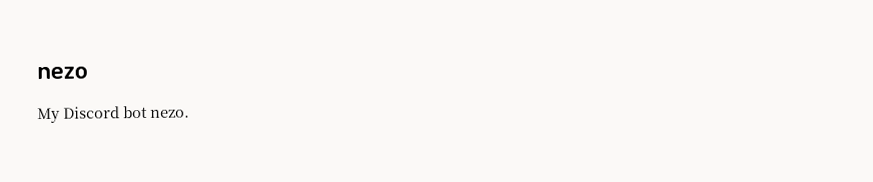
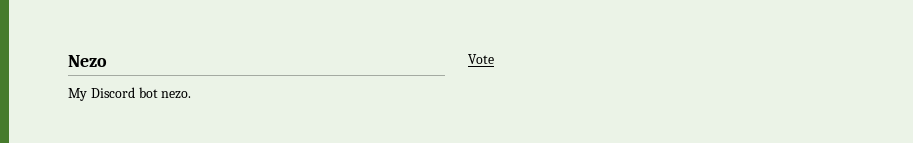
[36,66,88,80] nezo -> [68,55,107,67] Nezo
(190, 113) none -> [468,54,494,64] // Vote

